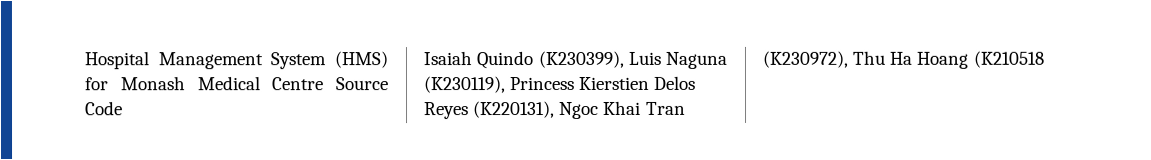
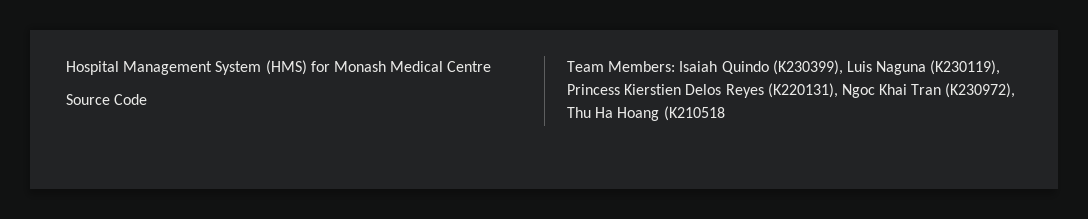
(325, 84) none -> (492, 66) //
(123, 108) none -> [567,61,676,72] Team Members:

